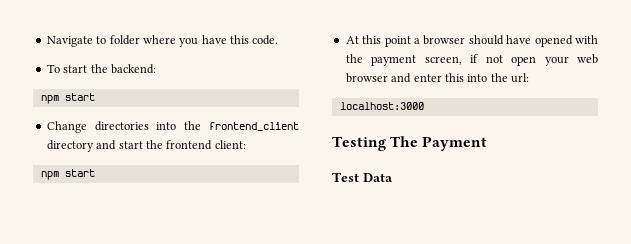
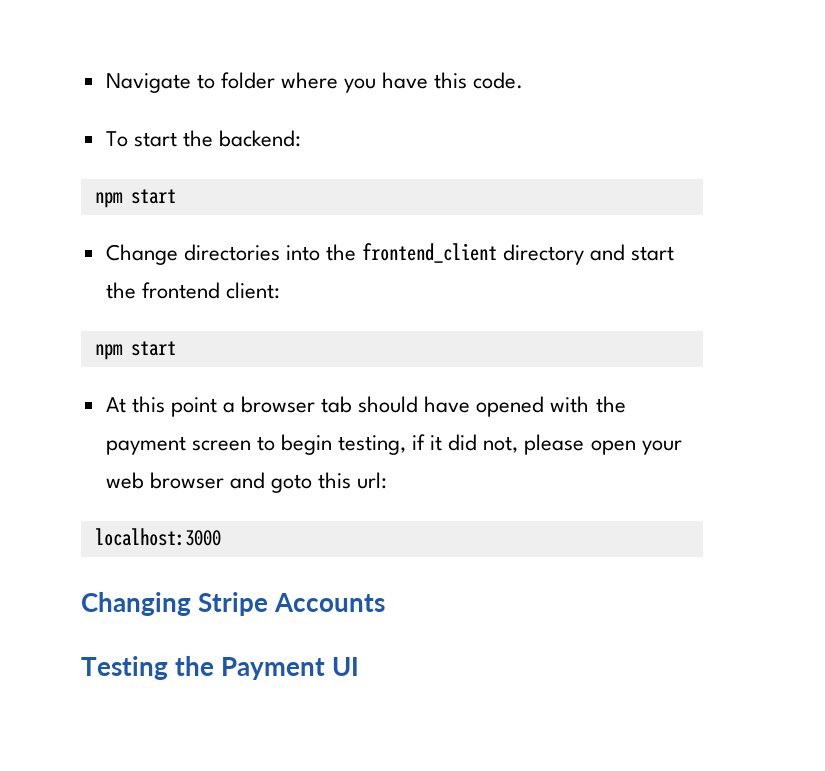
(466, 40) none -> [321,396,353,413] tab
[424,54,503,65] screen, if not -> [191,434,585,455] screen to begin testing, if it did not, please
[413,73,508,82] enter this into the -> [270,472,352,493] goto this
(424, 106) none -> [81,592,386,616] // Changing Stripe Accounts
[390,136,419,147] The -> [175,656,215,676] the
[332,172,393,182] // Test Data -> [332,657,360,676] UI

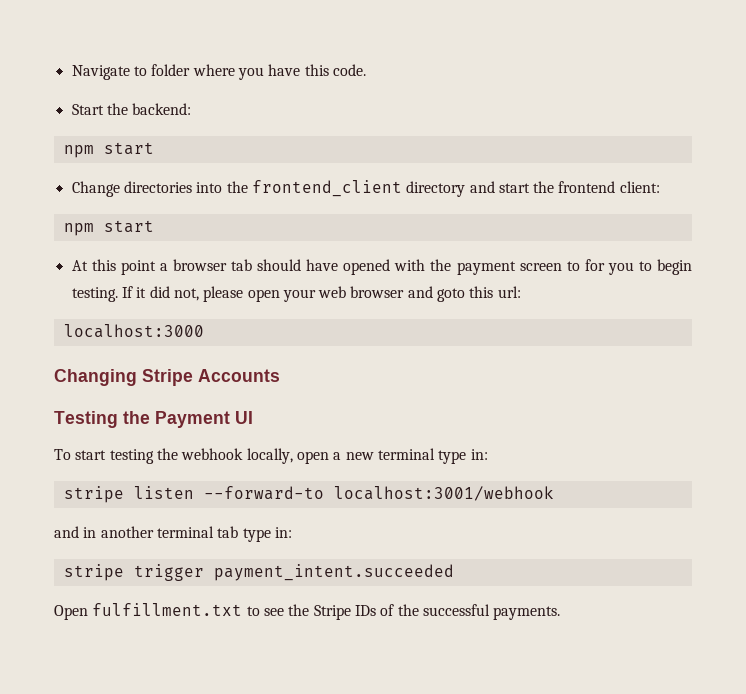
[105,131,177,147] To start -> [71,104,104,115] Start
[280,434,426,455] begin testing, if -> [584,259,692,275] [71,286,133,302] for you to begin testing. If
(360, 666) none -> [54,448,488,464] [63,486,554,503] [54,526,292,542] [63,564,454,581] [54,603,561,620] // To start testing the webhook locally, open a new terminal type in: // stripe listen --forward-to localhost:3001/webhook // and in another terminal tab type in: // stripe trigger payment_intent.succeeded // Open fulfillment.txt to see the Stripe IDs of the successful payments.

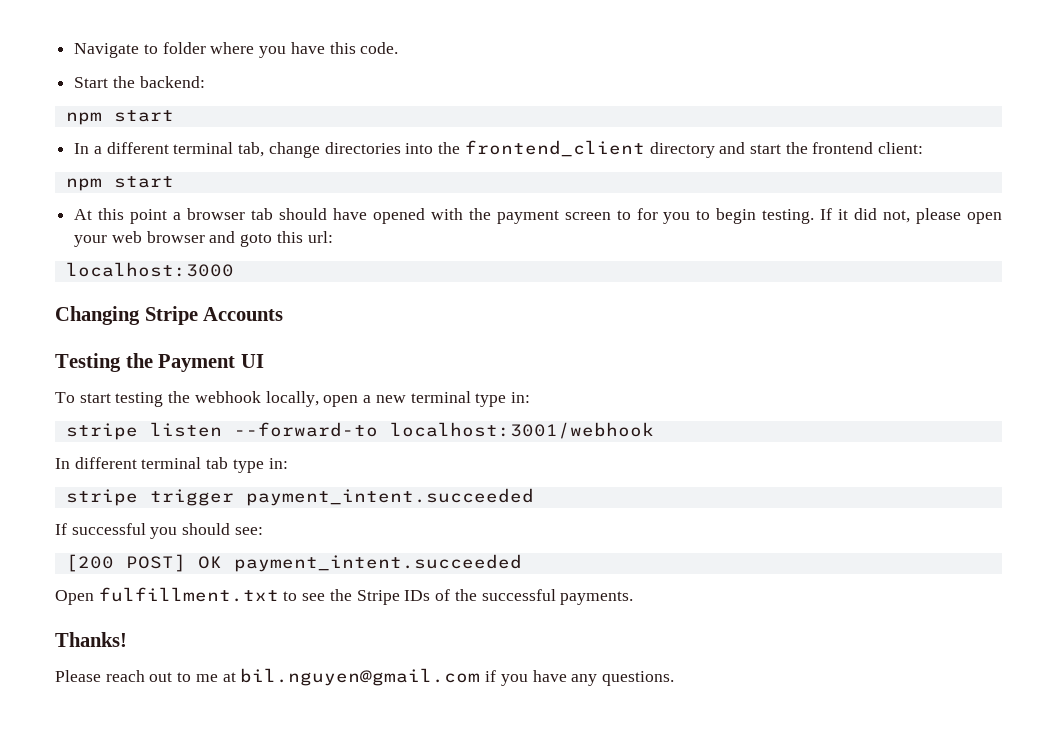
[71,181,120,197] Change -> [74,142,320,158] In a different terminal tab, change
[54,526,154,538] and in another -> [55,457,137,469] In different
(454, 572) none -> [55,523,263,539] [65,554,522,572] // If successful you should see: // [200 POST] OK payment_intent.succeeded
(561, 613) none -> [55,632,127,647] [55,668,674,686] // Thanks! // Please reach out to me at bil.nguyen@gmail.com if you have any questions.

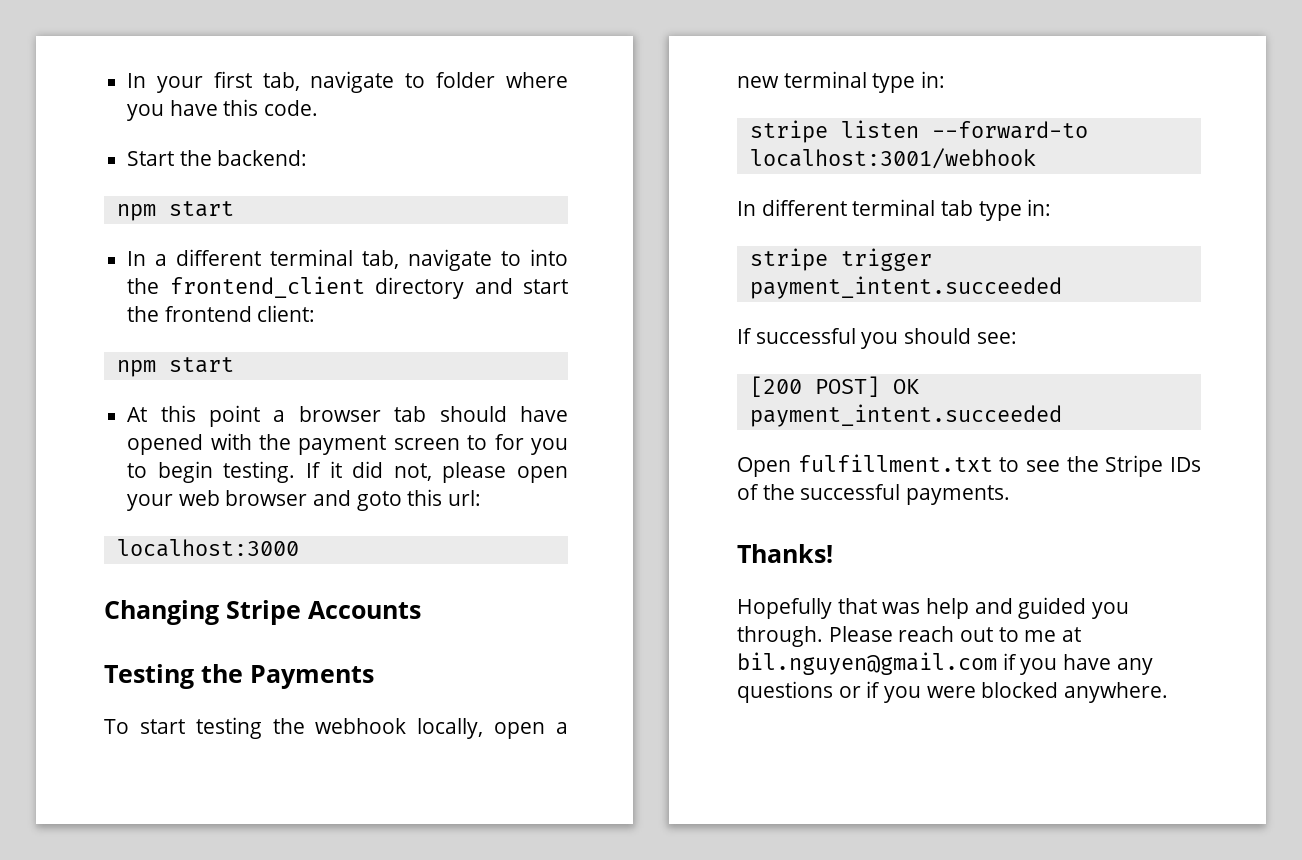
[74,43,140,58] Navigate -> [127,71,395,93] In your first tab, navigate
[268,142,401,158] change directories -> [408,249,522,271] navigate to
[158,354,264,372] Payment UI -> [249,665,374,689] Payments
(127, 639) none -> [737,597,1130,619] [737,626,823,647] Hopefully that was help and guided you through.
[601,671,674,686] questions. -> [737,681,1169,703] questions or if you were blocked anywhere.

